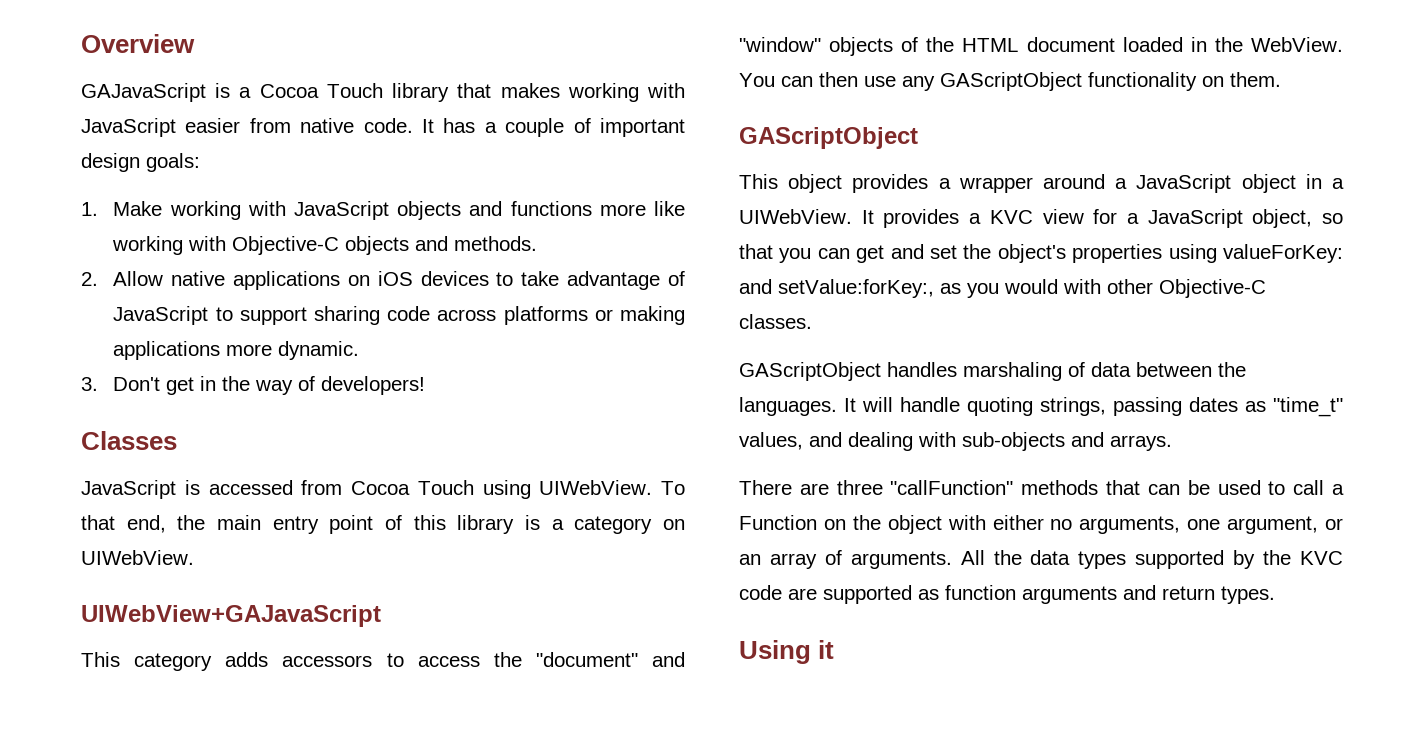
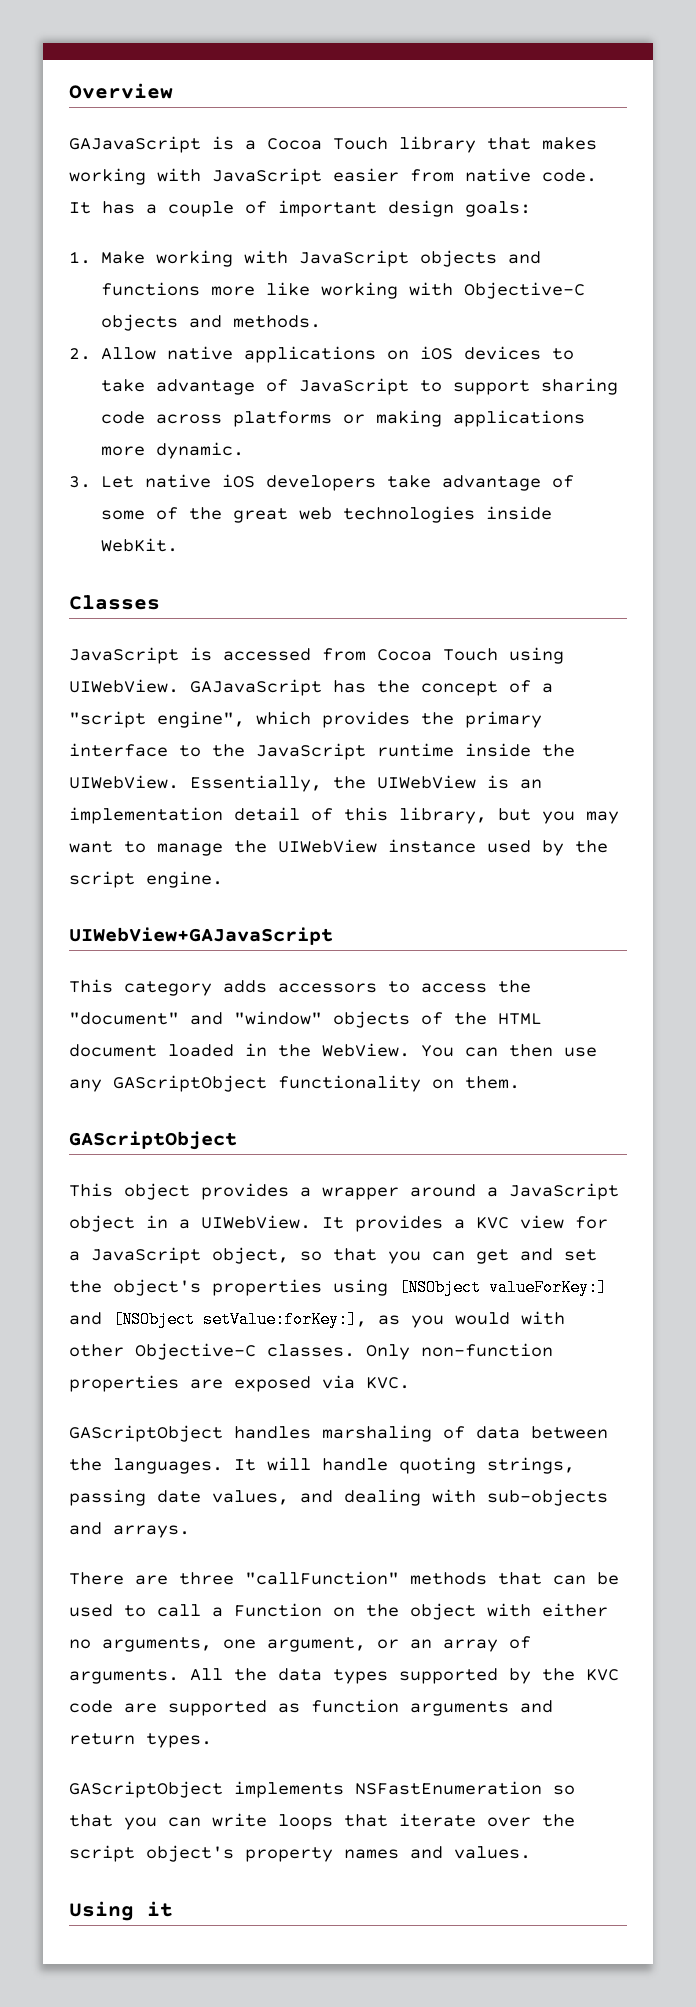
[113,376,426,395] Don't get in the way of developers! -> [101,474,575,491] [101,506,553,523] [101,538,179,552] Let native iOS developers take advantage of some of the great web technologies inside WebKit.
[661,481,685,495] [81,515,686,534] [81,550,194,565] To that end, the main entry point of this library is a category on UIWebView. -> [190,679,553,696] [69,711,542,728] [69,743,575,760] [69,775,542,792] [69,807,619,824] [69,839,608,856] [69,871,223,888] GAJavaScript has the concept of a "script engine", which provides the primary interface to the JavaScript runtime inside the UIWebView. Essentially, the UIWebView is an implementation detail of this library, but you may want to manage the UIWebView instance used by the script engine.
[1223,244,1343,263] [739,279,934,298] valueForKey: and setValue:forKey:, -> [399,1279,607,1296] [69,1311,367,1328] [NSObject valueForKey:] and [NSObject setValue:forKey:],
(812, 321) none -> [366,1343,553,1360] [69,1375,410,1392] Only non-function properties are exposed via KVC.
[1189,397,1343,417] dates as "time_t" -> [157,1490,201,1503] date
(1275, 595) none -> [69,1781,575,1798] [69,1813,575,1830] [69,1845,531,1862] // GAScriptObject implements NSFastEnumeration so that you can write loops that iterate over the script object's property names and values.

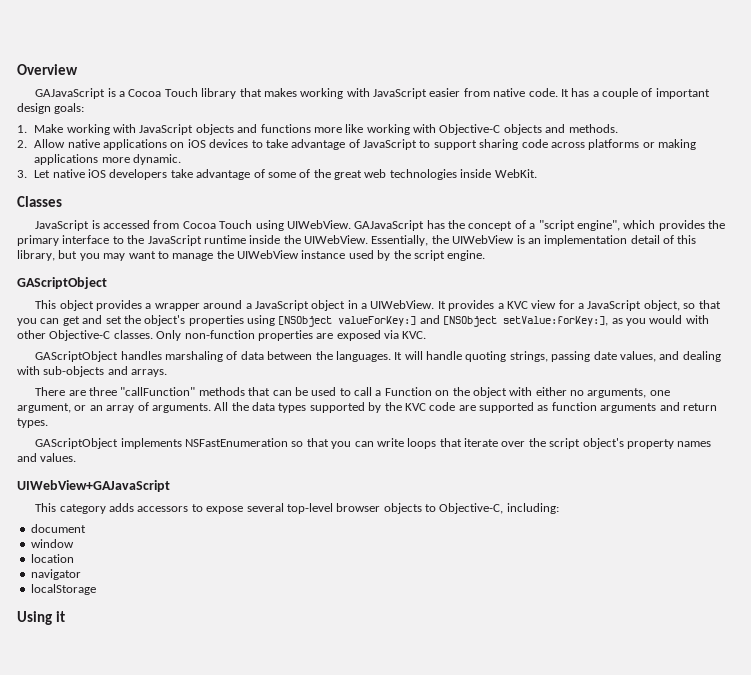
[69,927,333,945] [69,979,531,996] [69,1011,542,1028] [69,1043,597,1057] [69,1075,520,1092] // UIWebView+GAJavaScript // This category adds accessors to access the "document" and "window" objects of the HTML document loaded in the WebView. You can then use any GAScriptObject functionality on them. -> (486, 255) none
(531, 1852) none -> [17,480,170,492] [35,503,559,514] [30,524,86,533] [30,539,74,548] [30,554,74,563] [30,569,81,580] [30,584,96,595] // UIWebView+GAJavaScript // This category adds accessors to expose several top-level browser objects to Objective-C, including: // document // window // location // navigator // localStorage

